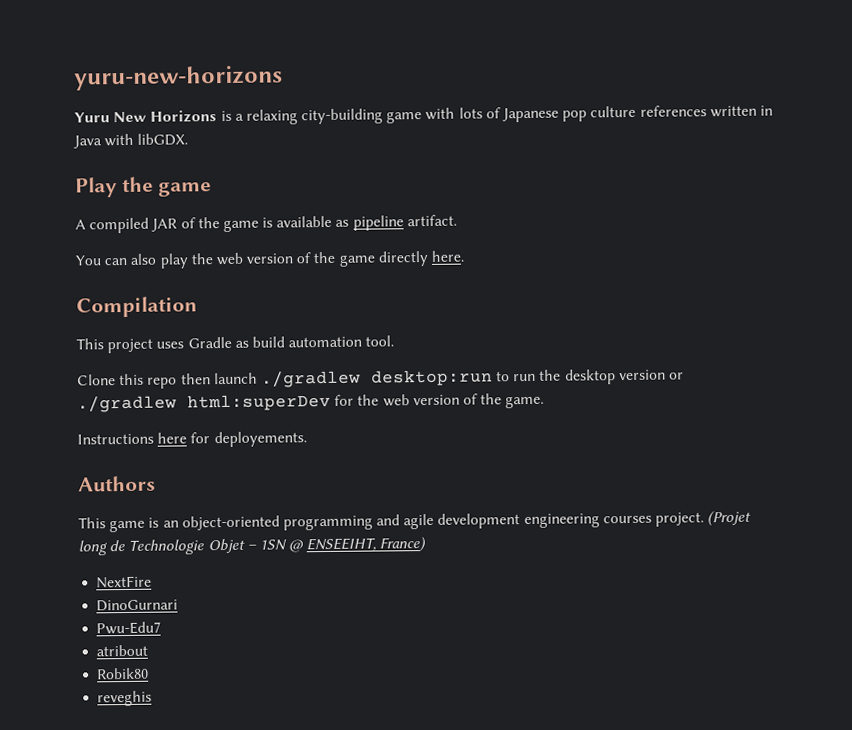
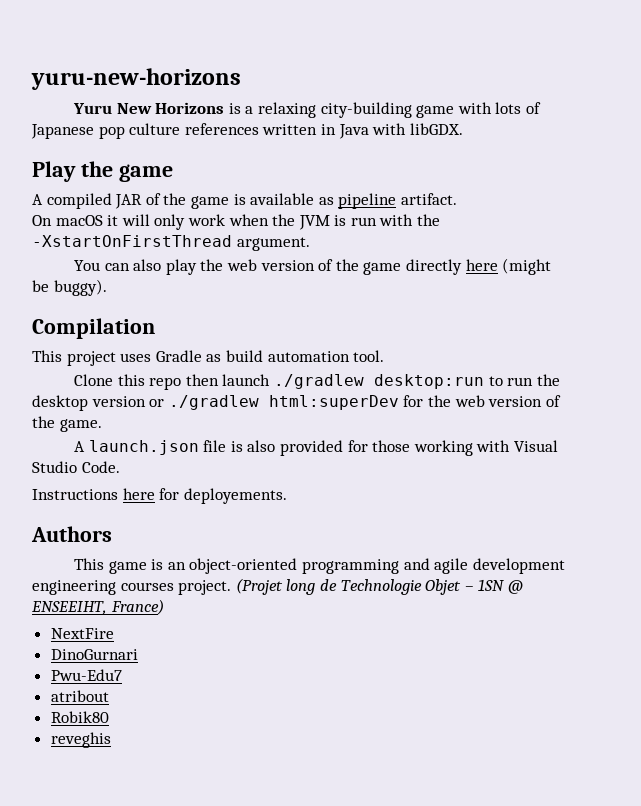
(457, 220) none -> [32,214,441,230] [32,235,310,251] // On macOS it will only work when the JVM is run with the -XstartOnFirstThread argument.
[431,250,465,262] here. -> [465,258,552,275] [32,279,107,296] here (might be buggy).
(545, 402) none -> [74,440,558,456] [32,461,120,473] // A launch.json file is also provided for those working with Visual Studio Code.

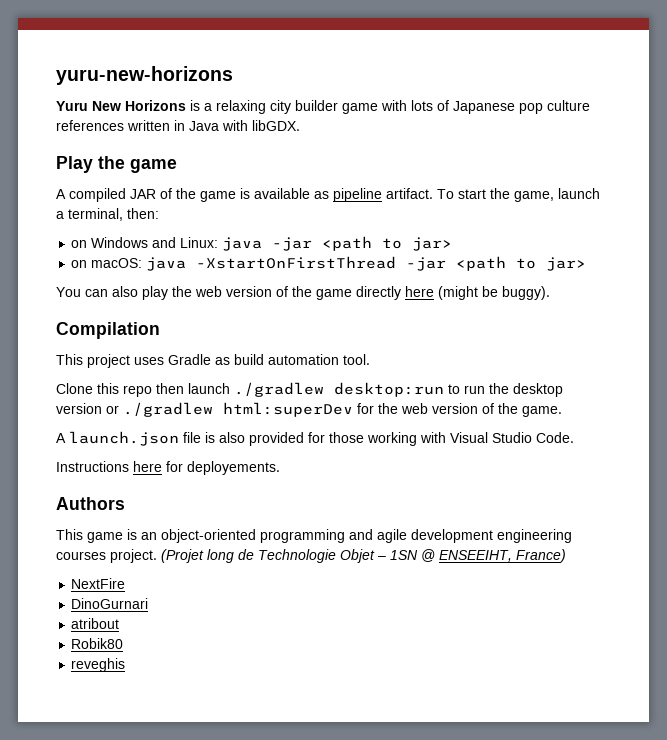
[320,102,412,118] city-building -> [270,100,338,114] city builder
[32,214,441,230] [32,235,310,251] // On macOS it will only work when the JVM is run with the -XstartOnFirstThread argument. -> [437,188,600,202] [56,208,159,221] [71,236,453,251] [71,256,587,271] To start the game, launch a terminal, then: // on Windows and Linux: java -jar <path to jar> // on macOS: java -XstartOnFirstThread -jar <path to jar>
[50,669,122,681] // Pwu-Edu7 -> (149, 603) none

